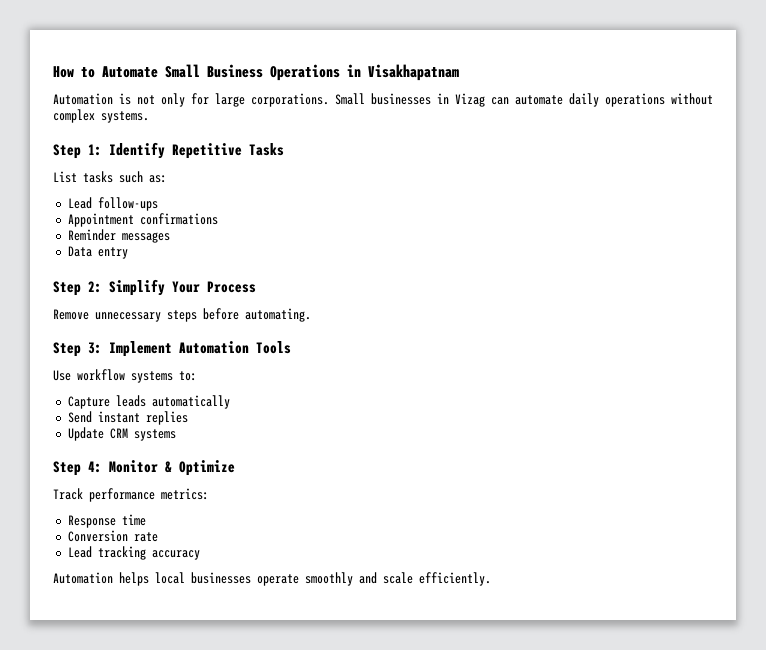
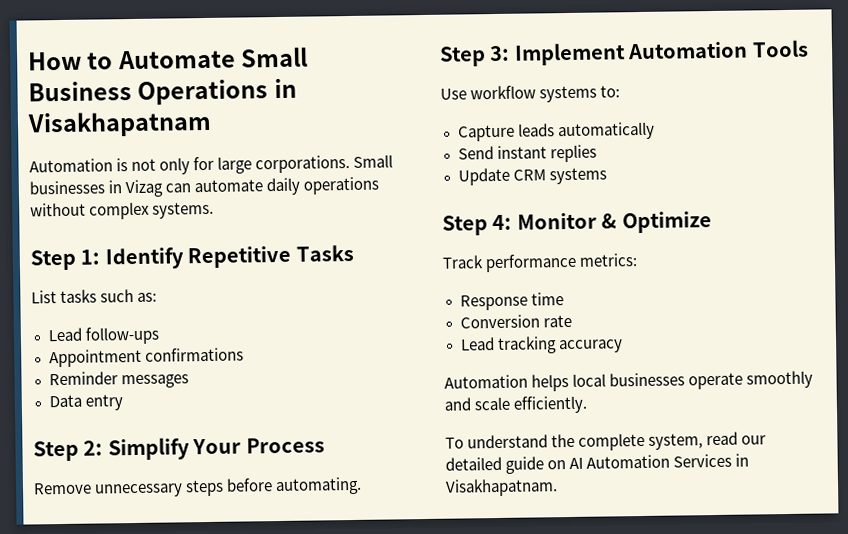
(491, 579) none -> [445,431,767,451] [445,453,750,474] [445,478,558,497] // To understand the complete system, read our detailed guide on AI Automation Services in Visakhapatnam.

